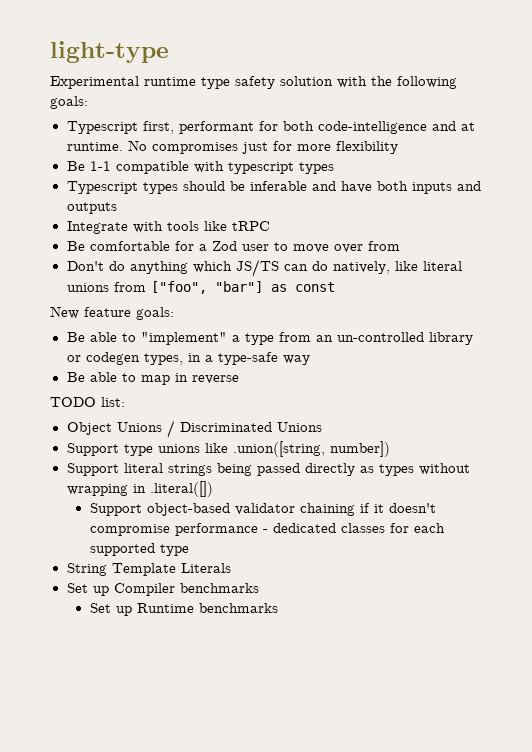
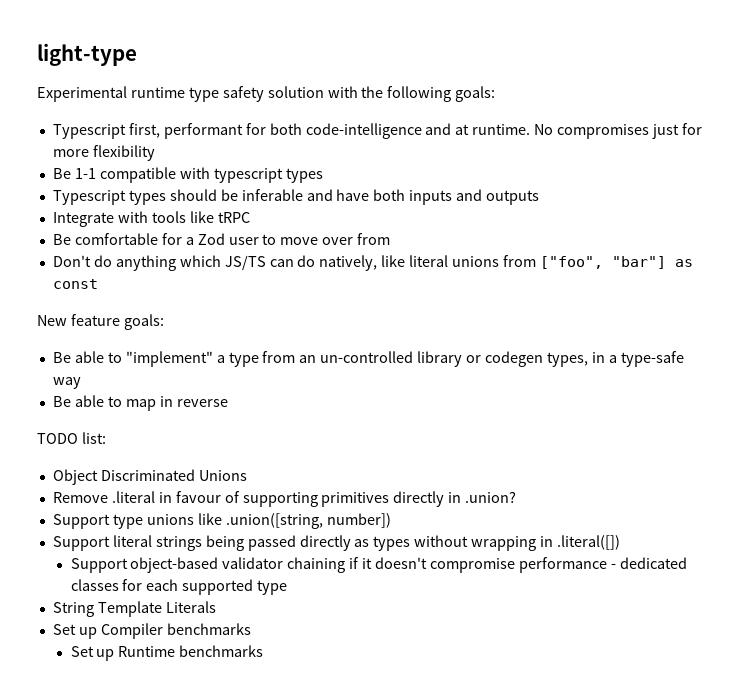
[116,420,175,438] Unions / -> (98, 477) none
(322, 427) none -> [52,491,517,507] // Remove .literal in favour of supporting primitives directly in .union?

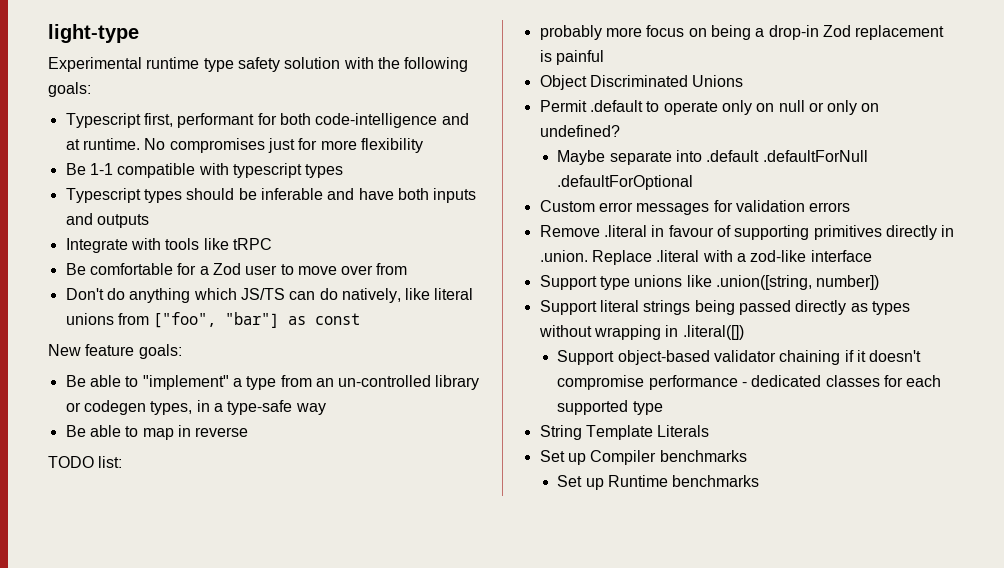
[52,469,247,485] Object Discriminated Unions -> [539,25,945,40] [539,50,604,65] [539,75,744,90] [539,100,880,115] [539,125,620,137] [557,150,868,165] [557,175,694,190] [539,200,851,215] probably more focus on being a drop-in Zod replacement is painful // Object Discriminated Unions // Permit .default to operate only on null or only on undefined? // Maybe separate into .default .defaultForNull .defaultForOptional // Custom error messages for validation errors
[465,491,517,503] .union? -> [539,250,872,265] .union. Replace .literal with a zod-like interface

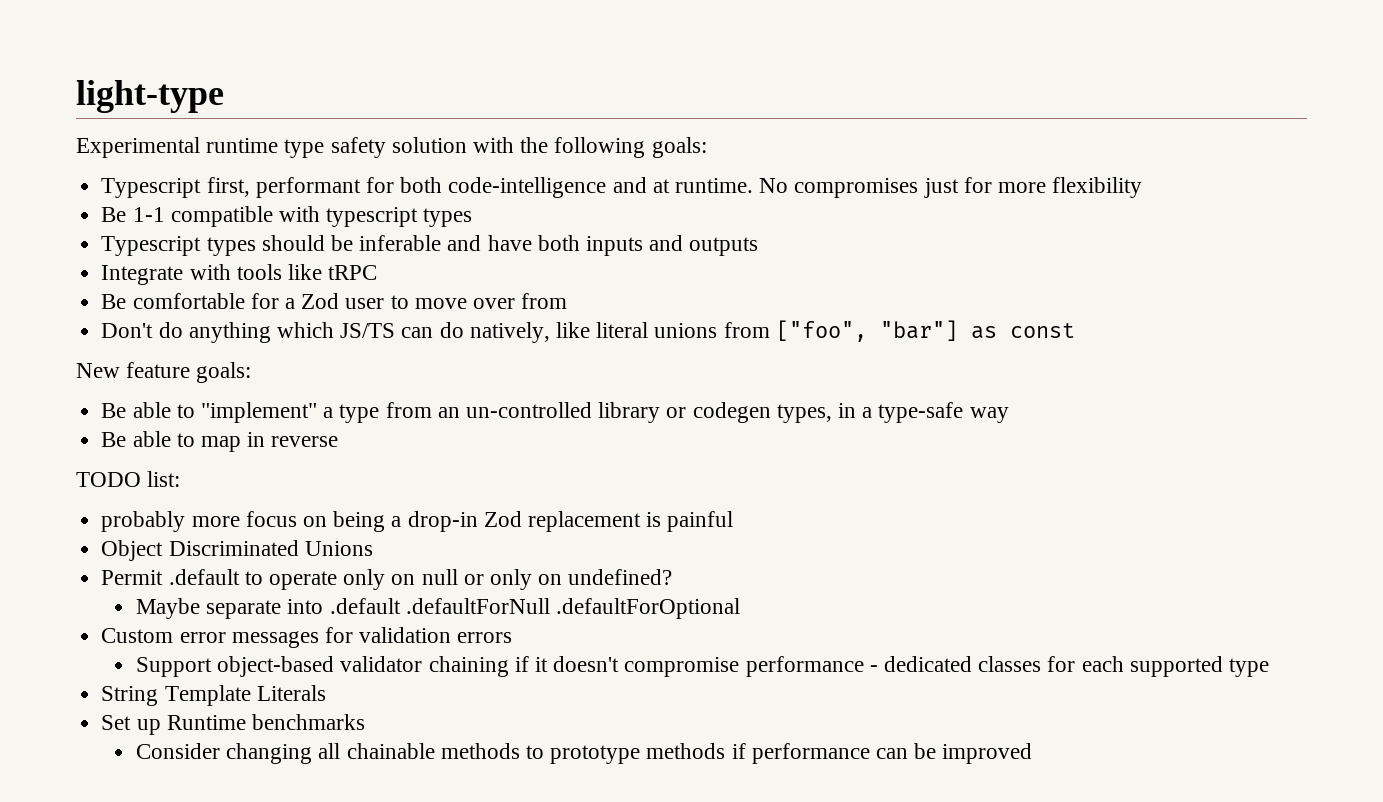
[539,225,955,240] [539,250,872,265] [539,275,880,290] [539,300,910,315] [538,325,744,340] // Remove .literal in favour of supporting primitives directly in .union. Replace .literal with a zod-like interface // Support type unions like .union([string, number]) // Support literal strings being passed directly as types without wrapping in .literal([]) -> (513, 637) none
[590,450,657,465] Compiler -> [166,715,246,730] Runtime
[557,475,760,490] Set up Runtime benchmarks -> [135,743,1033,764] Consider changing all chainable methods to prototype methods if performance can be improved

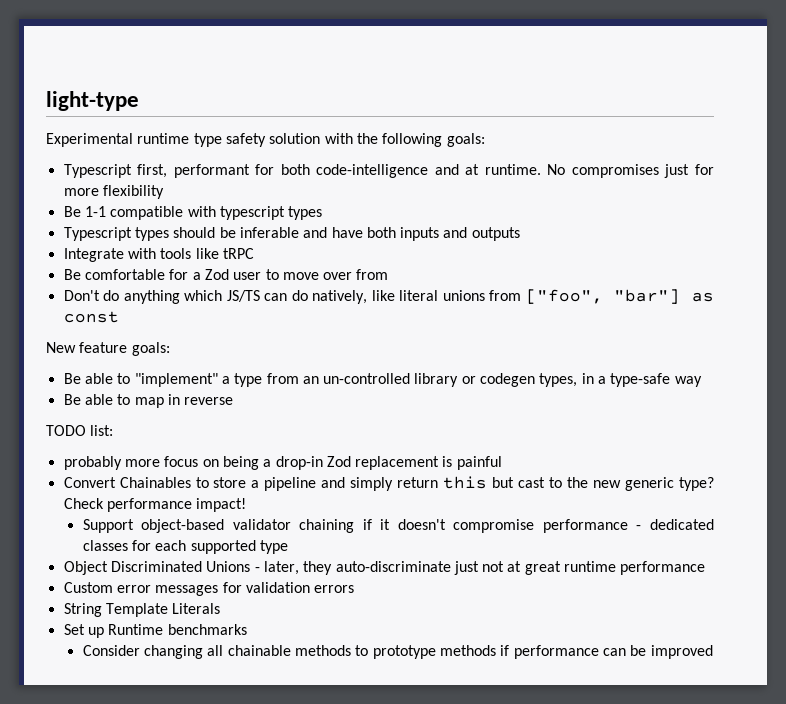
[101,540,373,561] [101,569,673,590] [135,598,740,619] [101,627,513,648] Object Discriminated Unions // Permit .default to operate only on null or only on undefined? // Maybe separate into .default .defaultForNull .defaultForOptional // Custom error messages for validation errors -> [63,476,714,491] [63,498,247,512] Convert Chainables to store a pipeline and simply return this but cast to the new generic type? Check performance impact!
(1270, 667) none -> [63,561,706,575] [63,582,355,596] // Object Discriminated Unions - later, they auto-discriminate just not at great runtime performance // Custom error messages for validation errors

